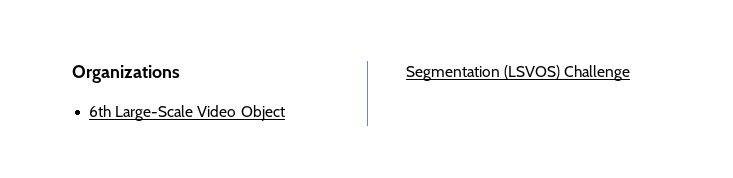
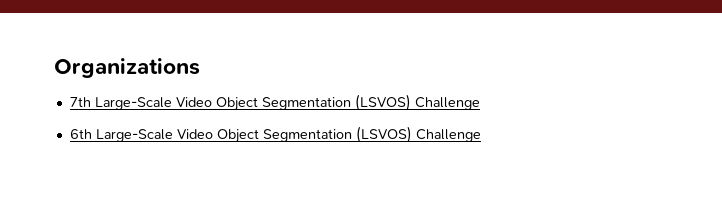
(180, 74) none -> [69,94,480,111] // 7th Large-Scale Video Object Segmentation (LSVOS) Challenge

